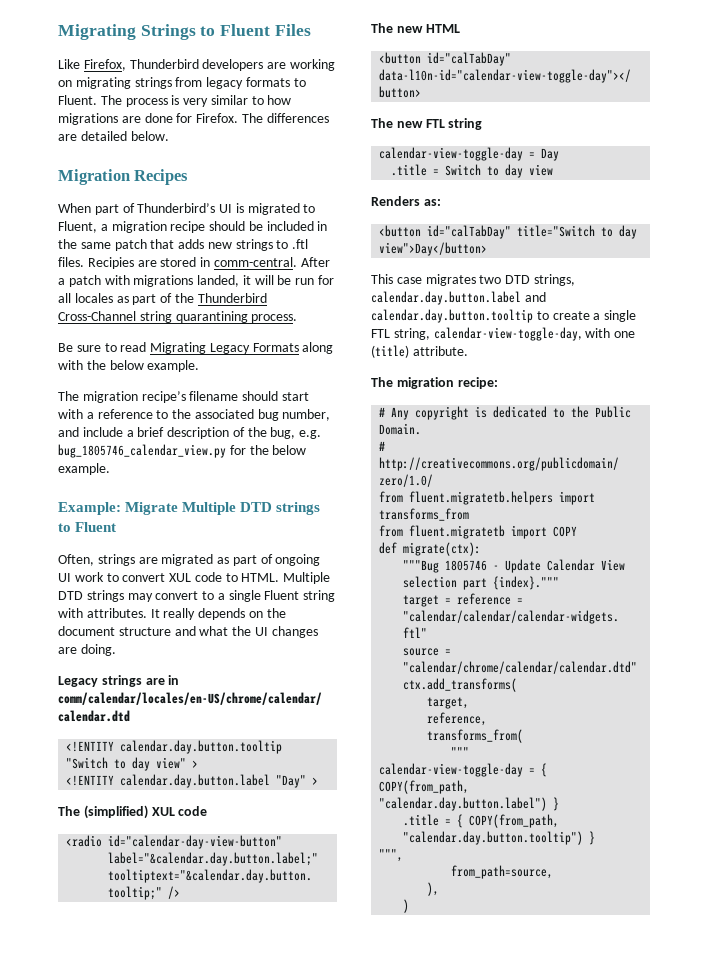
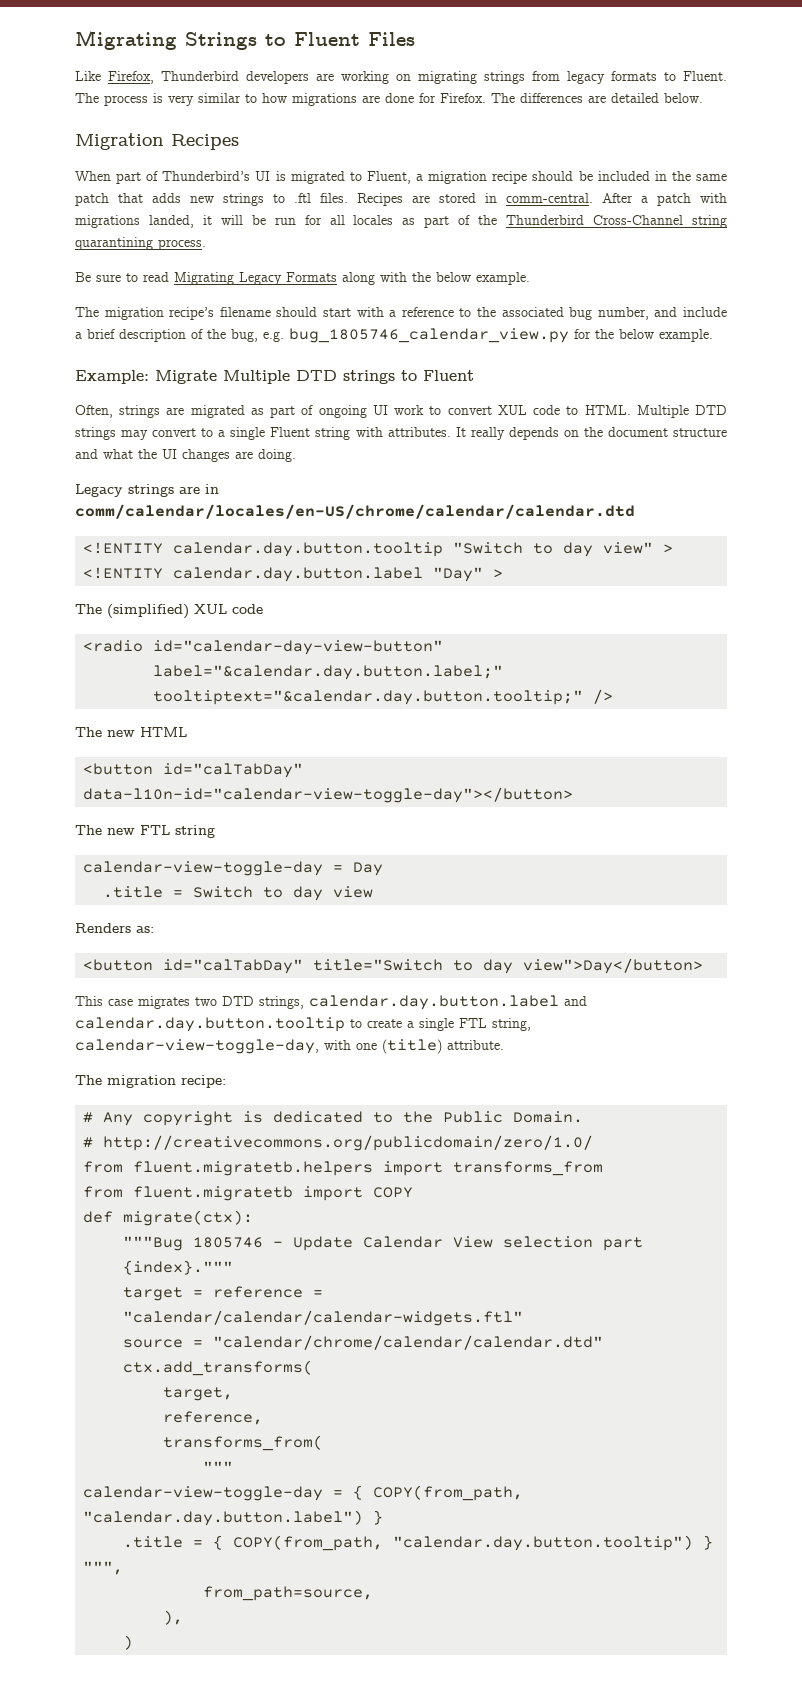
[87,257,134,269] Recipies -> [357,193,403,206] Recipes

